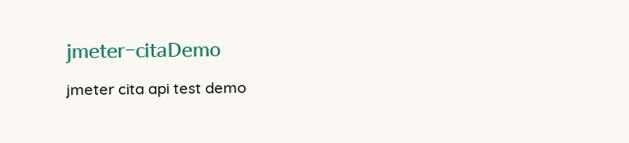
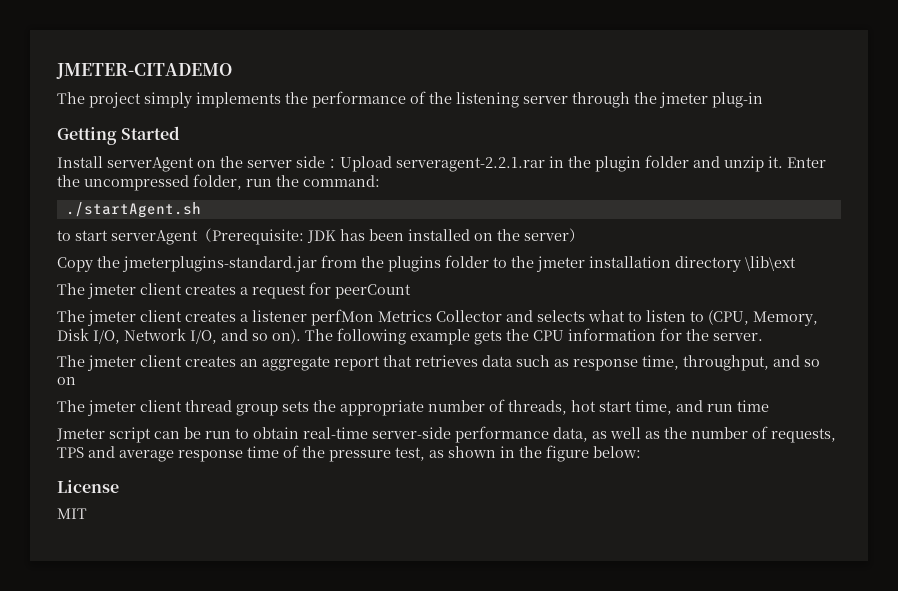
[65,41,221,65] [65,81,248,99] jmeter-citaDemo // jmeter cita api test demo -> [56,63,232,79] [57,91,763,108] [57,126,181,145] [57,155,826,172] [57,174,380,191] [65,202,201,218] [57,228,584,245] [57,255,796,272] [57,282,411,299] [57,309,818,326] [57,328,763,345] [57,355,820,371] [57,377,76,385] [57,399,769,416] [56,426,836,443] [57,445,641,462] [57,480,119,493] [57,508,87,519] JMETER-CITADEMO // The project simply implements the performance of the listening server through the jmeter plug-in // Getting Started // Install serverAgent on the server side：Upload serveragent-2.2.1.rar in the plugin folder and unzip it. Enter the uncompressed folder, run the command: // ./startAgent.sh // to start serverAgent（Prerequisite: JDK has been installed on the server） // Copy the jmeterplugins-standard.jar from the plugins folder to the jmeter installation directory \lib\ext // The jmeter client creates a request for peerCount // The jmeter client creates a listener perfMon Metrics Collector and selects what to listen to (CPU, Memory, Disk I/O, Network I/O, and so on). The following example gets the CPU information for the server. // The jmeter client creates an aggregate report that retrieves data such as response time, throughput, and so on // The jmeter client thread group sets the appropriate number of threads, hot start time, and run time // Jmeter script can be run to obtain real-time server-side performance data, as well as the number of requests, TPS and average response time of the pressure test, as shown in the figure below: // License // MIT

